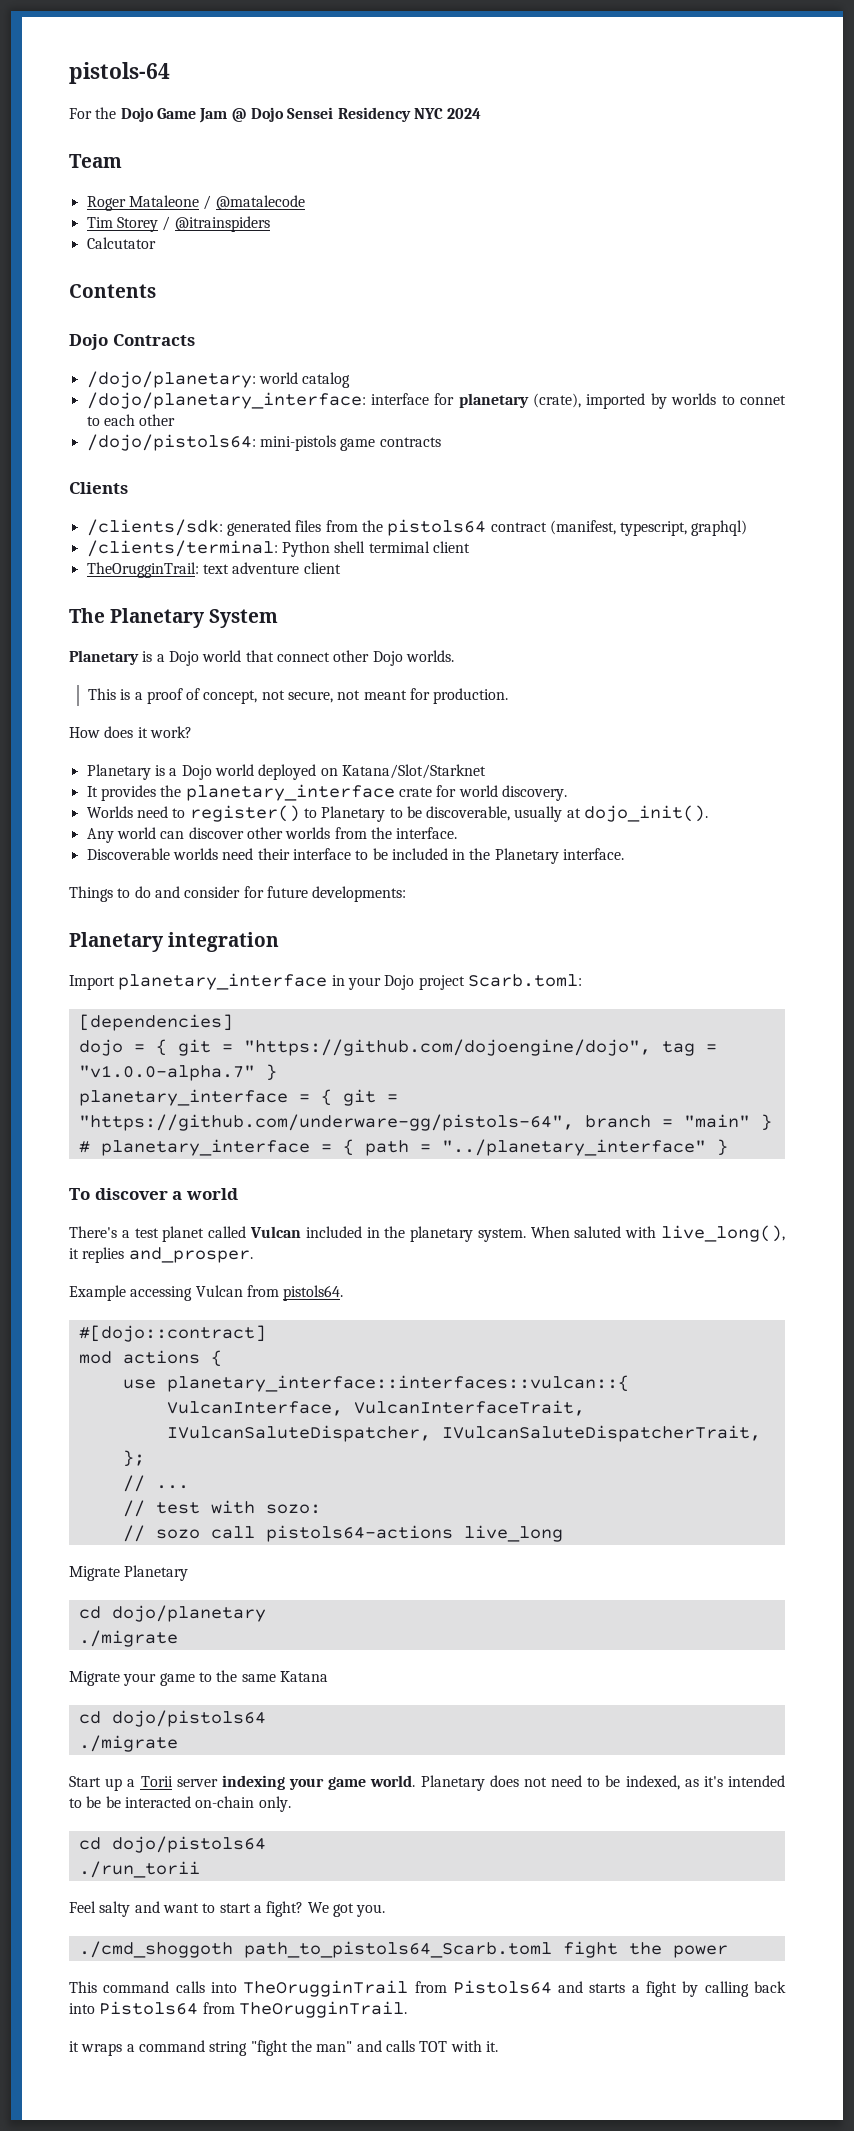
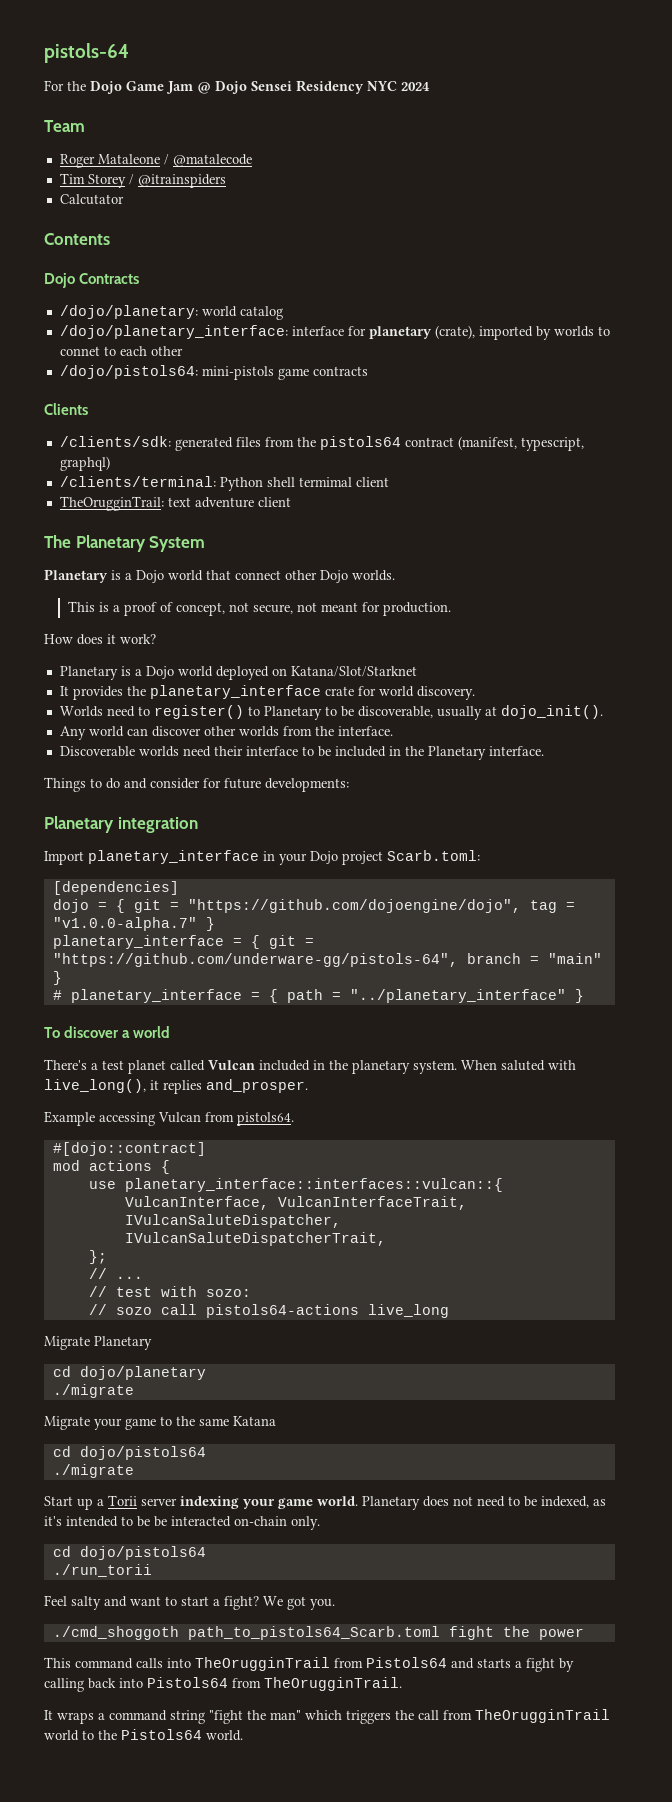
[69,2041,79,2052] it -> [44,1710,53,1720] It
[356,2040,498,2052] and calls TOT with it. -> [305,1709,610,1724] [44,1729,243,1741] which triggers the call from TheOrugginTrail world to the Pistols64 world.

